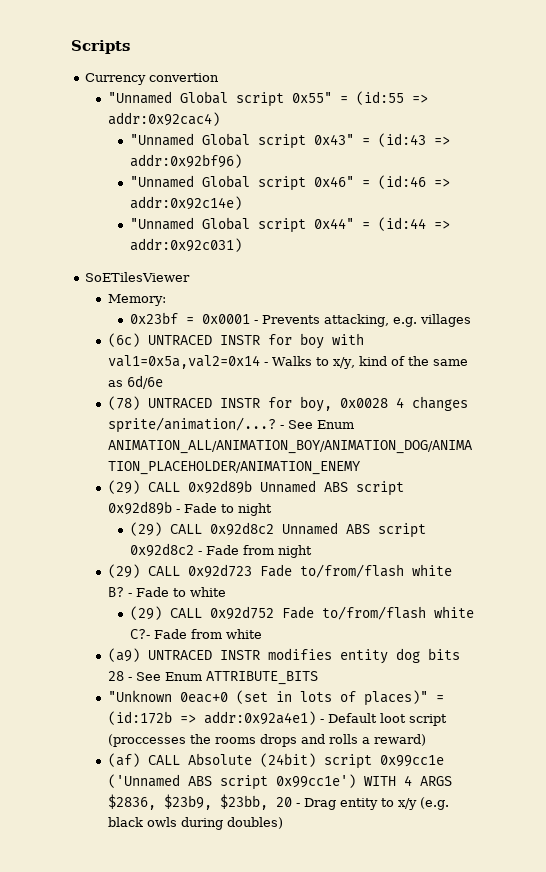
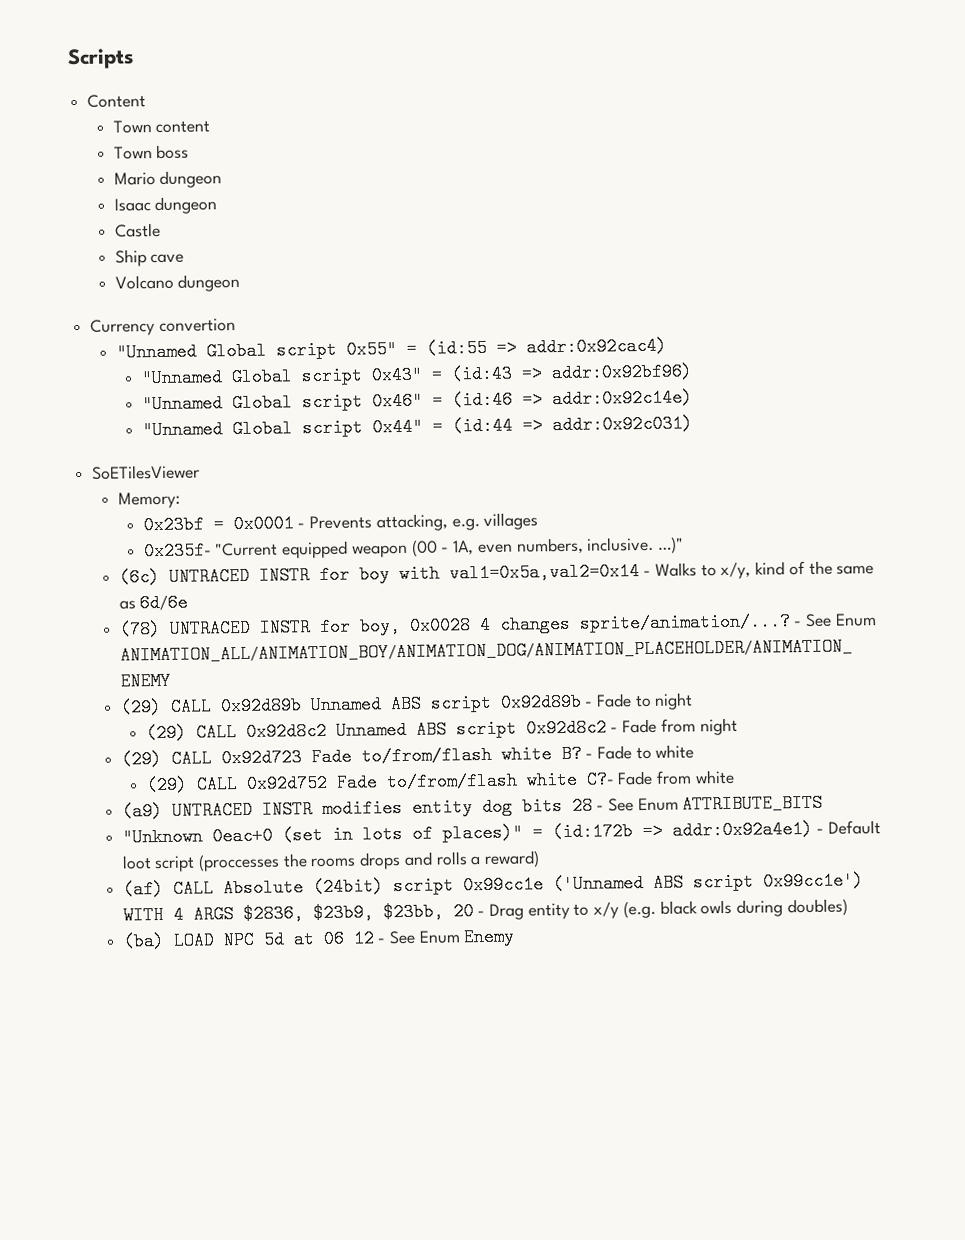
(130, 47) none -> [87,94,147,108] [112,120,211,134] [113,144,190,160] [113,170,223,188] [113,196,218,215] [114,222,161,238] [114,249,185,267] [114,273,241,292] // Content // Town content // Town boss // Mario dungeon // Isaac dungeon // Castle // Ship cave // Volcano dungeon
(471, 320) none -> [143,536,685,561] // 0x235f- "Current equipped weapon (00 - 1A, even numbers, inclusive. …)"
(283, 823) none -> [122,927,516,951] // (ba) LOAD NPC 5d at 06 12 - See Enum Enemy

